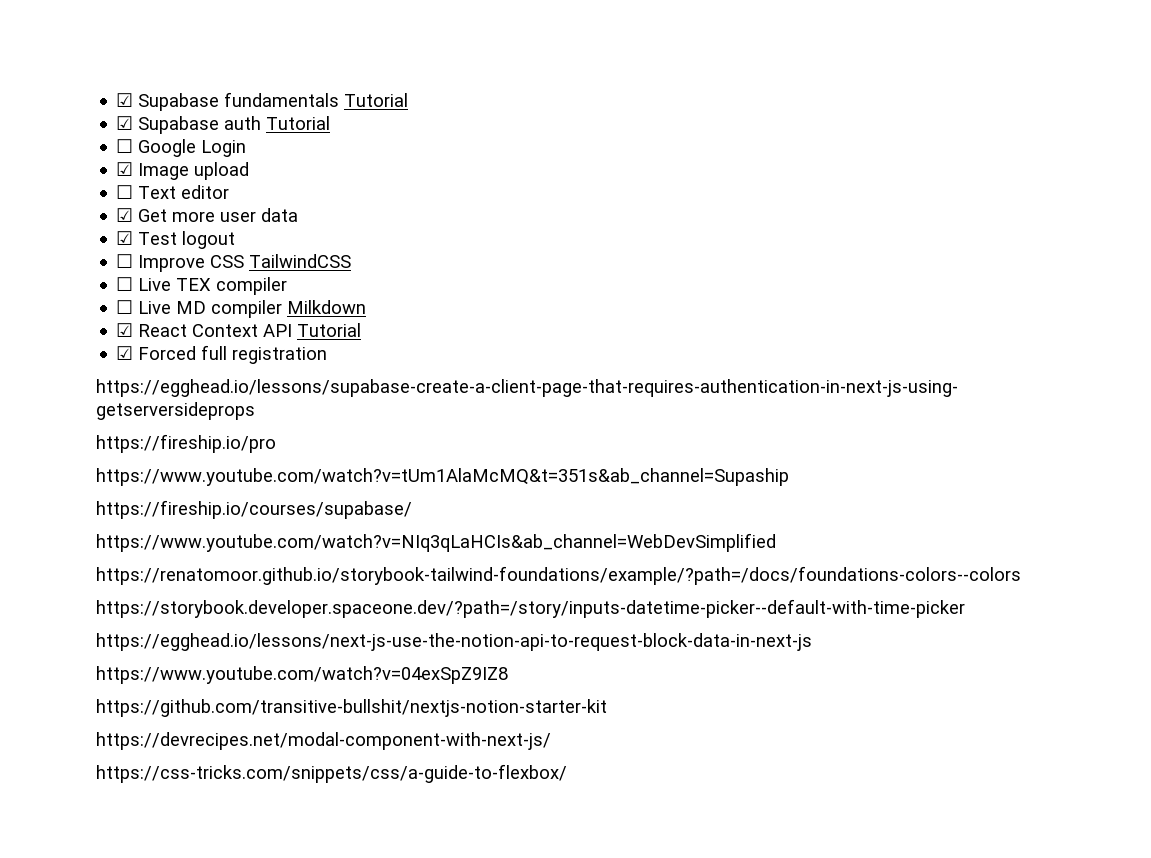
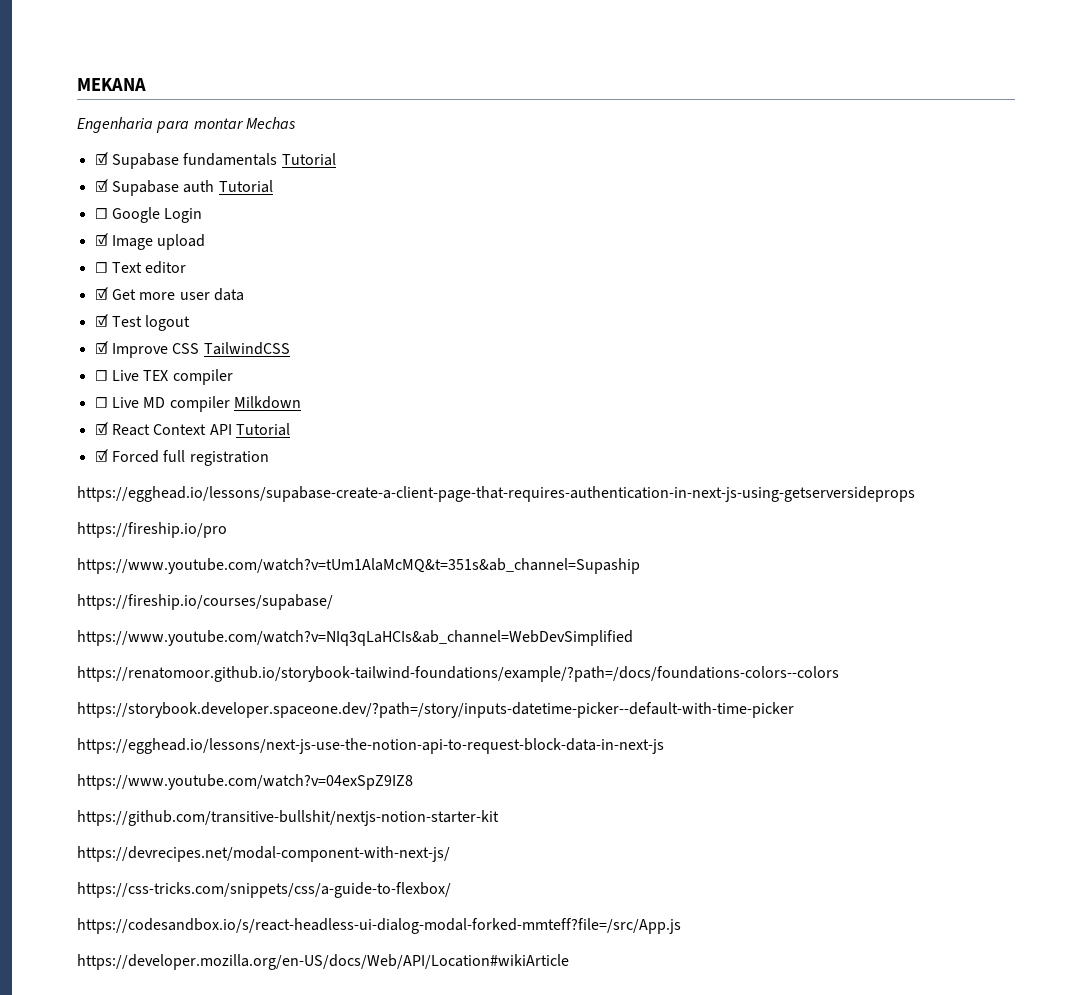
(116, 100) none -> [77,78,146,91] [77,117,296,133] MEKANA // Engenharia para montar Mechas //
[116,254,134,268] ☐ -> [94,341,108,354] ☑
(567, 773) none -> [77,918,681,934] [77,954,569,970] // https://codesandbox.io/s/react-headless-ui-dialog-modal-forked-mmteff?file=/src/App.js // https://developer.mozilla.org/en-US/docs/Web/API/Location#wikiArticle

